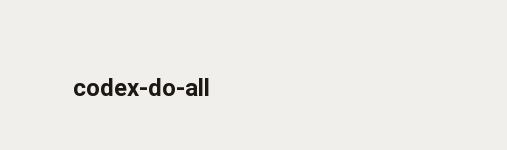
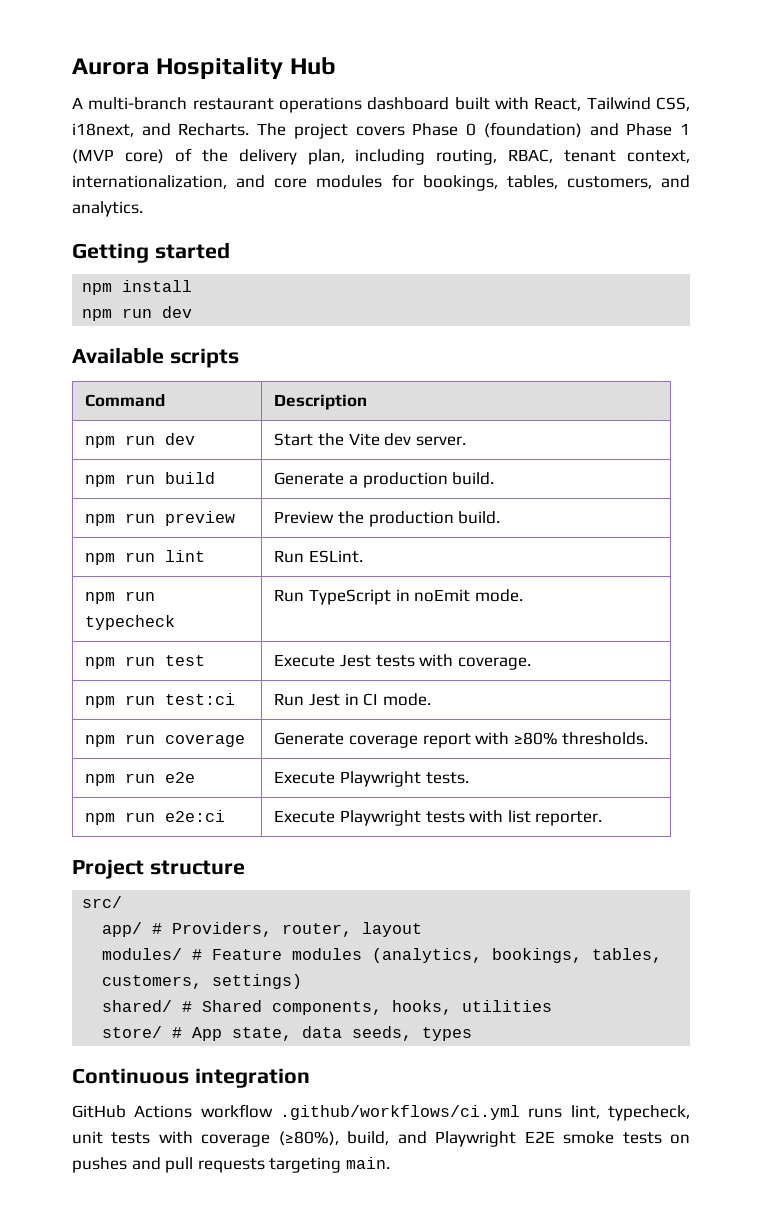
[73,78,210,96] codex-do-all -> [72,57,336,79] [72,97,690,113] [72,122,691,139] [72,148,690,165] [72,174,690,191] [72,201,143,217] [72,242,230,263] [82,280,193,295] [82,306,193,321] [72,347,239,368] [85,394,166,407] [274,394,368,410] [85,433,196,448] [274,433,466,446] [85,472,216,487] [274,472,495,488] [85,511,236,526] [274,511,501,527] [85,550,206,565] [274,550,364,563] [85,591,156,604] [85,615,176,630] [274,589,523,605] [85,655,206,669] [274,654,531,670] [85,693,236,708] [274,693,431,706] [85,734,246,747] [274,732,649,748] [85,772,196,786] [274,771,469,787] [85,810,226,825] [274,810,603,826] [72,859,245,879] [82,896,123,908] [102,922,423,937] [102,948,663,963] [102,974,303,989] [102,1000,553,1015] [102,1026,473,1041] [72,1068,310,1088] [72,1104,690,1121] [72,1131,690,1147] [72,1157,390,1173] Aurora Hospitality Hub // A multi-branch restaurant operations dashboard built with React, Tailwind CSS, i18next, and Recharts. The project covers Phase 0 (foundation) and Phase 1 (MVP core) of the delivery plan, including routing, RBAC, tenant context, internationalization, and core modules for bookings, tables, customers, and analytics. // Getting started // npm install // npm run dev // Available scripts // Command | Description // npm run dev | Start the Vite dev server. // npm run build | Generate a production build. // npm run preview | Preview the production build. // npm run lint | Run ESLint. // npm run typecheck | Run TypeScript in noEmit mode. // npm run test | Execute Jest tests with coverage. // npm run test:ci | Run Jest in CI mode. // npm run coverage | Generate coverage report with ≥80% thresholds. // npm run e2e | Execute Playwright tests. // npm run e2e:ci | Execute Playwright tests with list reporter. // Project structure // src/ // app/ # Providers, router, layout // modules/ # Feature modules (analytics, bookings, tables, customers, settings) // shared/ # Shared components, hooks, utilities // store/ # App state, data seeds, types // Continuous integration // GitHub Actions workflow .github/workflows/ci.yml runs lint, typecheck, unit tests with coverage (≥80%), build, and Playwright E2E smoke tests on pushes and pull requests targeting main.

